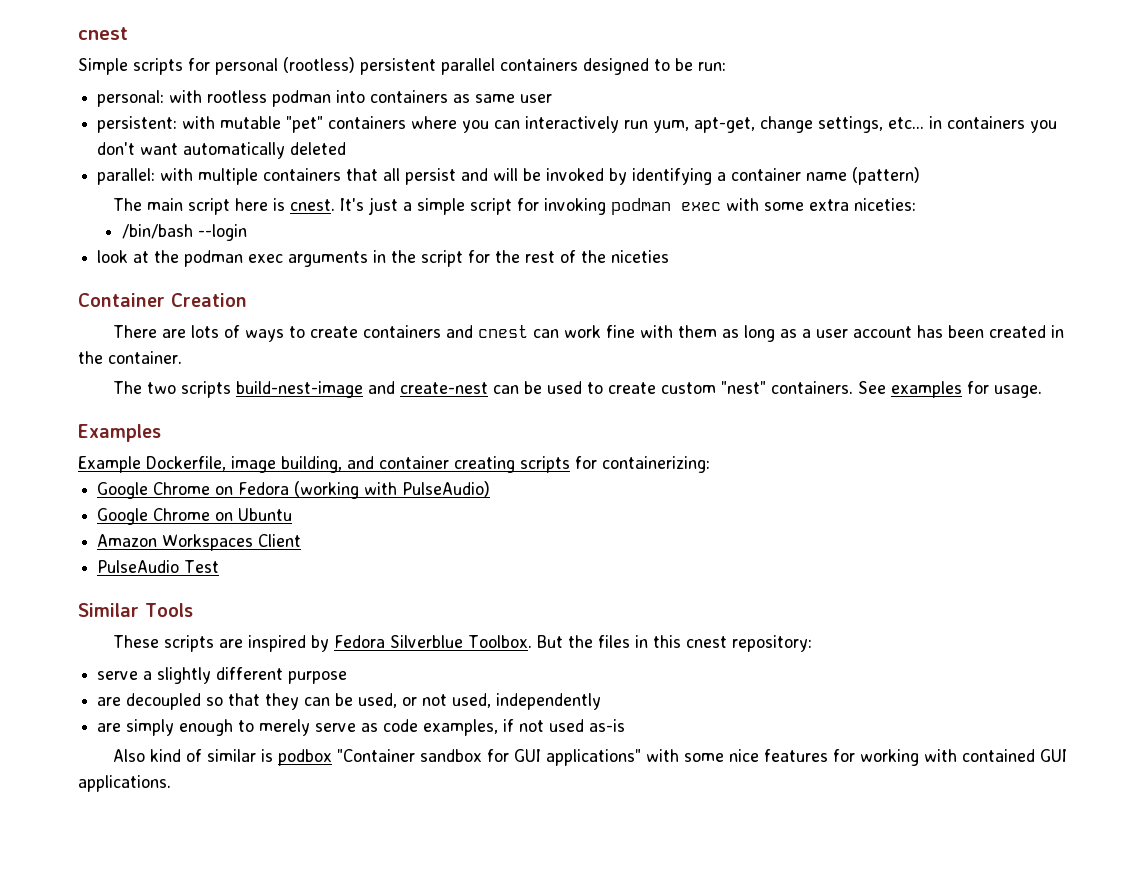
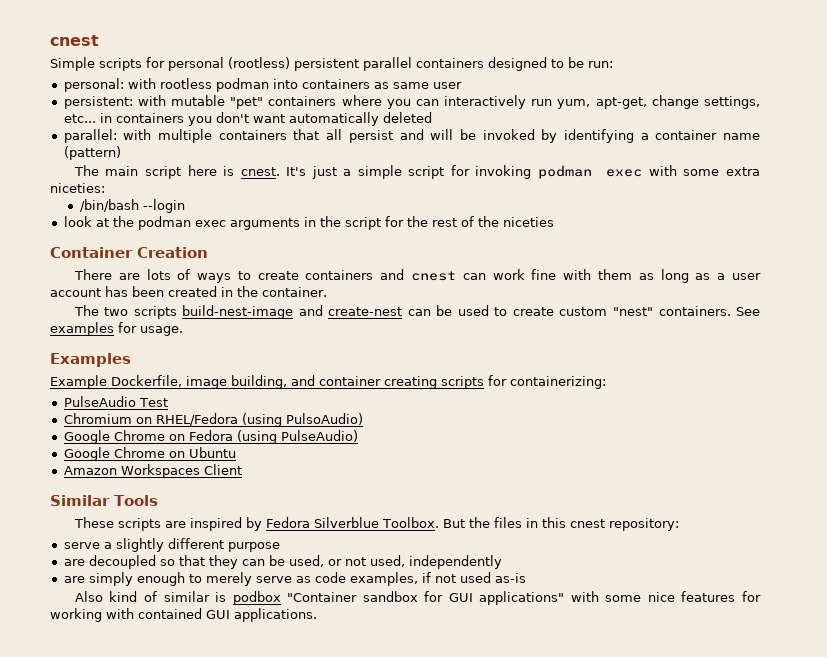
(710, 464) none -> [63,396,168,407] [63,413,363,427] // PulseAudio Test // Chromium on RHEL/Fedora (using PulsoAudio)
[294,481,398,499] (working with -> [236,430,277,444] (using
[97,560,220,573] // PulseAudio Test -> (242, 469) none

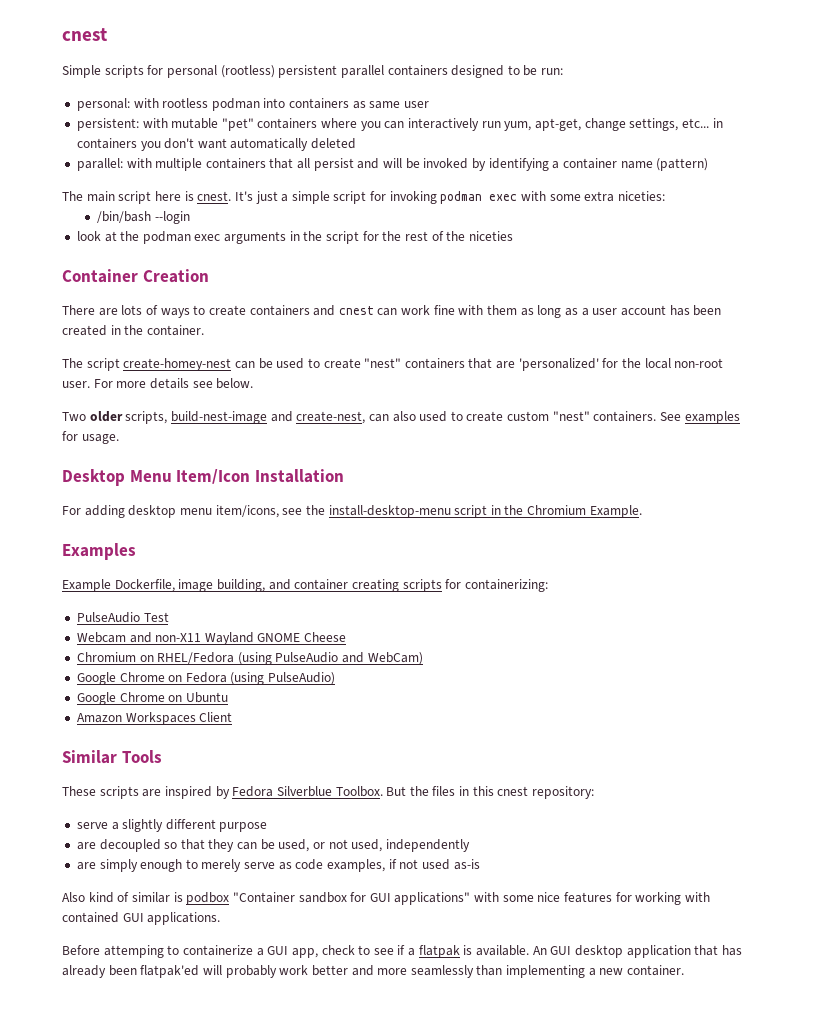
[104,305,453,319] two scripts build-nest-image and create-nest can be -> [86,358,724,371] [62,378,254,389] [62,411,416,424] script create-homey-nest can be used to create "nest" containers that are 'personalized' for the local non-root user. For more details see below. // Two older scripts, build-nest-image and create-nest, can also
(183, 331) none -> [62,469,344,486] [62,505,642,518] // Desktop Menu Item/Icon Installation // For adding desktop menu item/icons, see the install-desktop-menu script in the Chromium Example.
(168, 402) none -> [76,632,347,645] // Webcam and non-X11 Wayland GNOME Cheese
[285,413,363,425] PulsoAudio) -> [275,652,423,665] PulseAudio and WebCam)
(317, 615) none -> [62,945,742,958] [62,965,685,978] // Before attemping to containerize a GUI app, check to see if a flatpak is available. An GUI desktop application that has already been flatpak'ed will probably work better and more seamlessly than implementing a new container.

